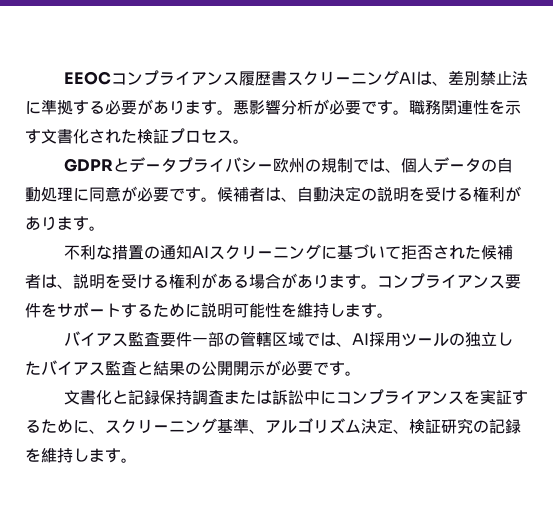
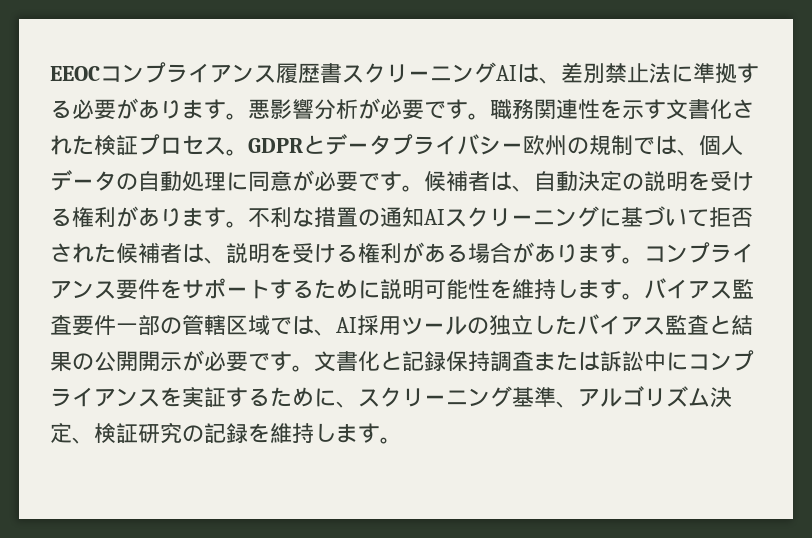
(249, 141) // -> (248, 152) none
(105, 228) // -> (248, 224) none
(393, 315) // -> (644, 296) none
(361, 373) // -> (314, 368) none

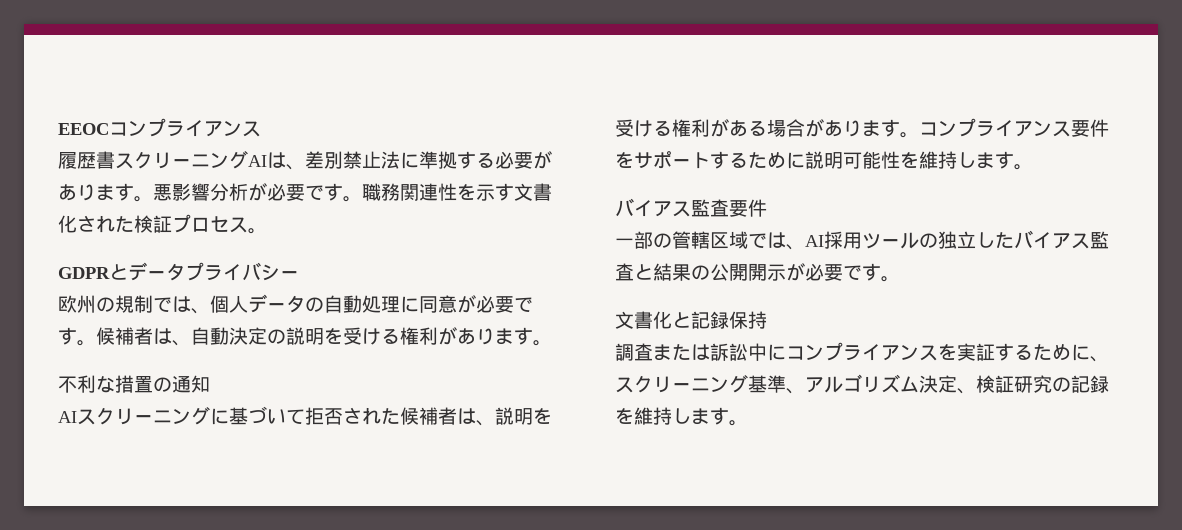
(276, 74) none -> (261, 129) //
(248, 152) none -> (267, 231) //
(523, 148) none -> (299, 275) //
(248, 224) none -> (552, 343) //
(424, 217) none -> (210, 384) //
(644, 296) none -> (1033, 167) //
(116, 325) none -> (767, 208) //
(314, 368) none -> (900, 279) //
(490, 361) none -> (767, 320) //

